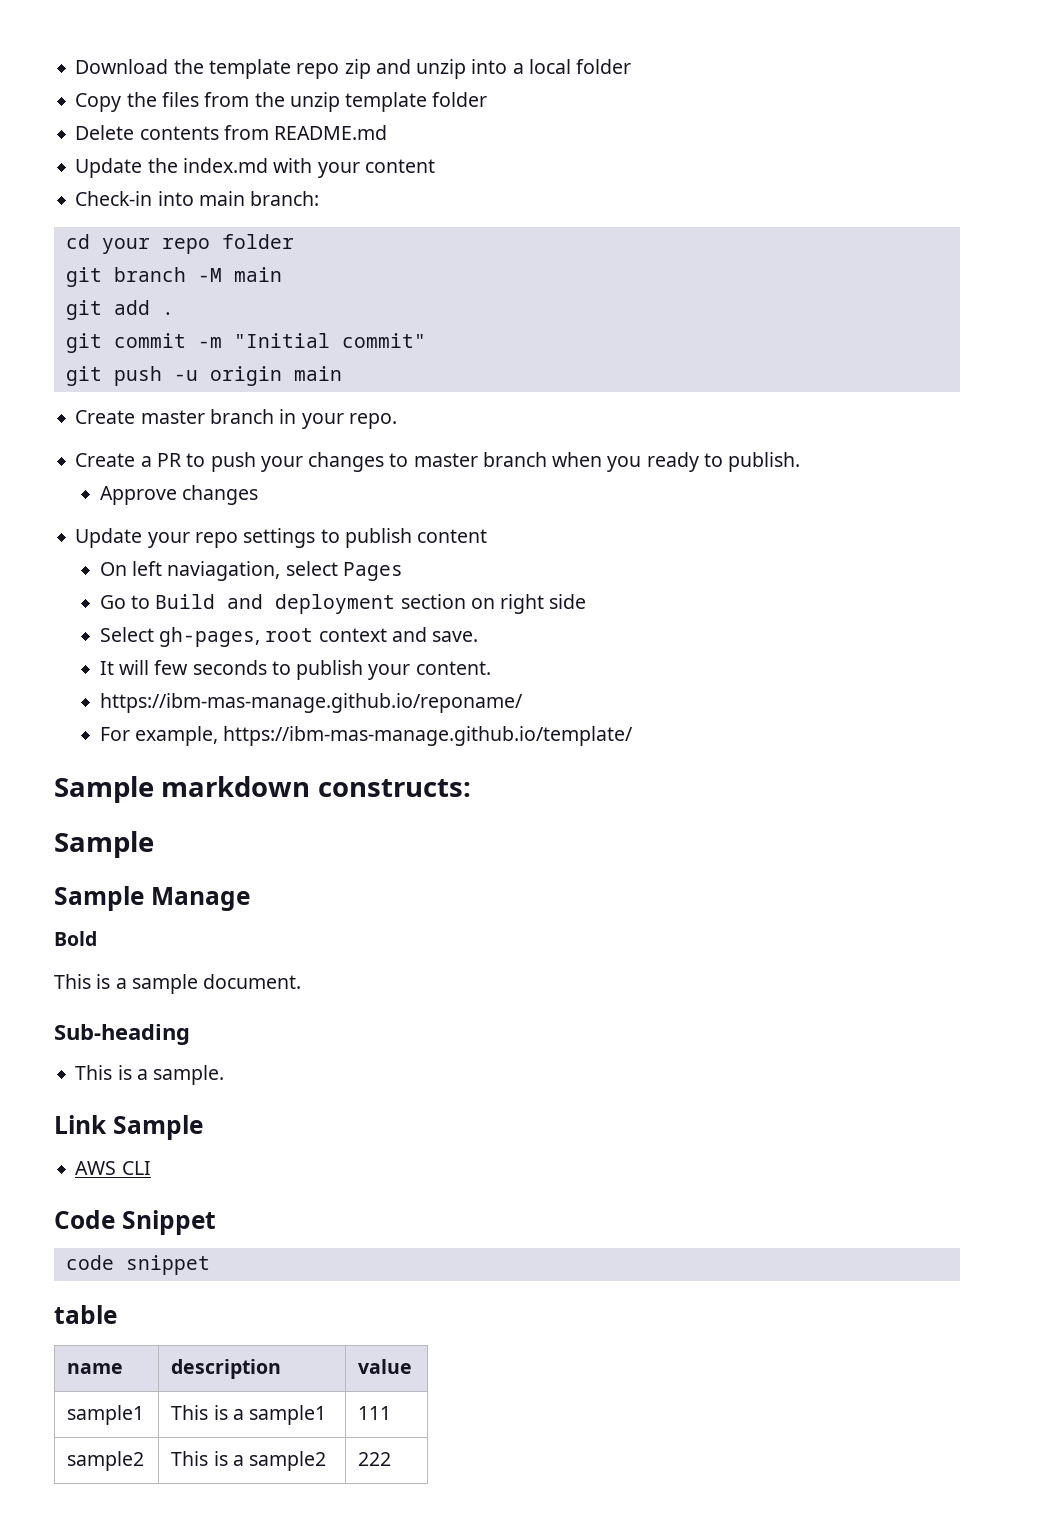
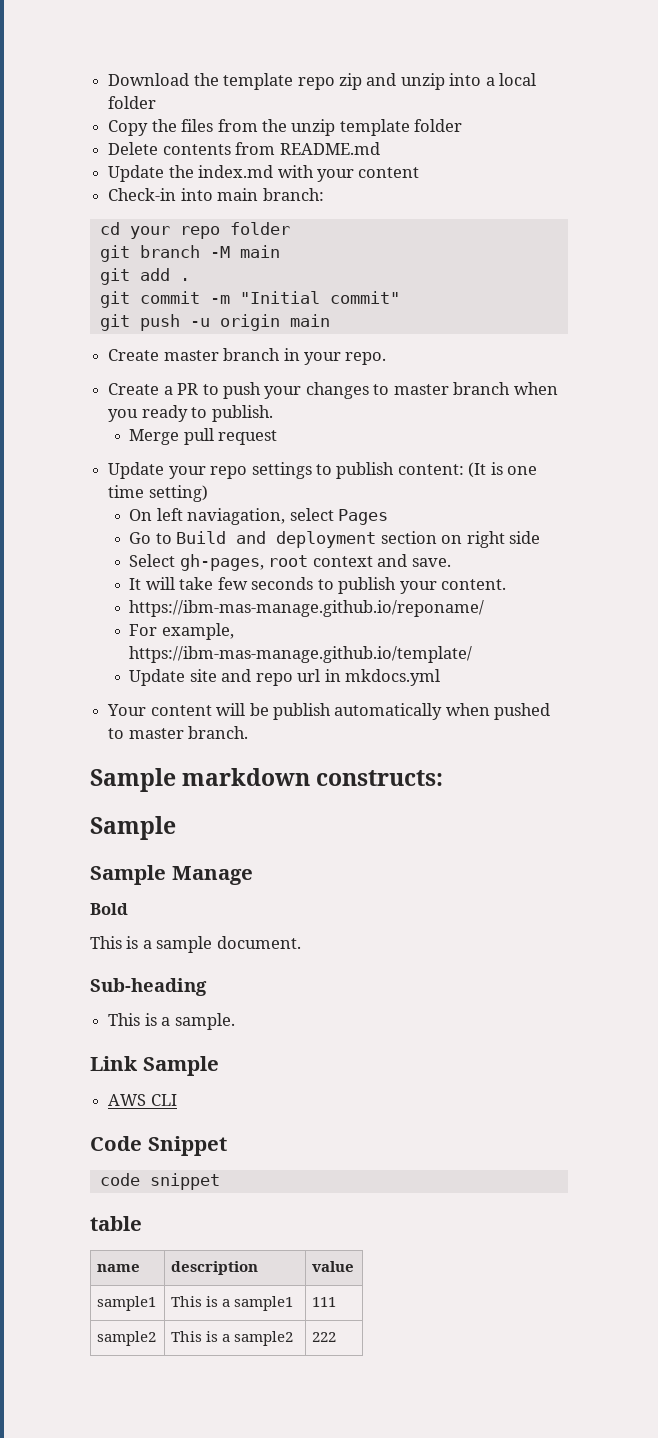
[99,485,258,505] Approve changes -> [129,428,278,445] Merge pull request
[417,529,488,543] content -> [397,462,538,478] [108,485,208,502] content: (It is one time setting)
(149, 667) none -> [179,577,214,590] take
(634, 736) none -> [129,669,441,686] [107,703,551,720] [108,726,249,739] // Update site and repo url in mkdocs.yml // Your content will be publish automatically when pushed to master branch.

